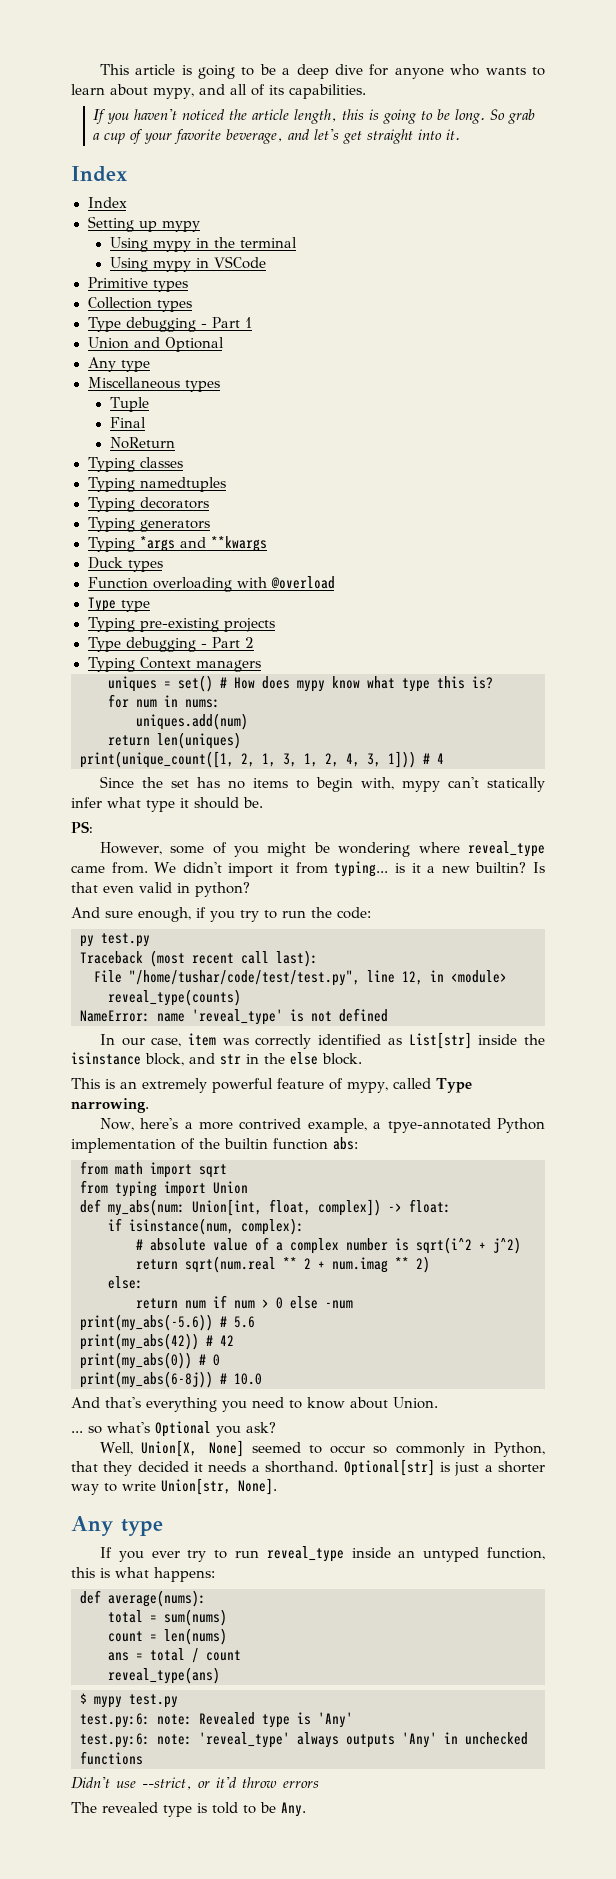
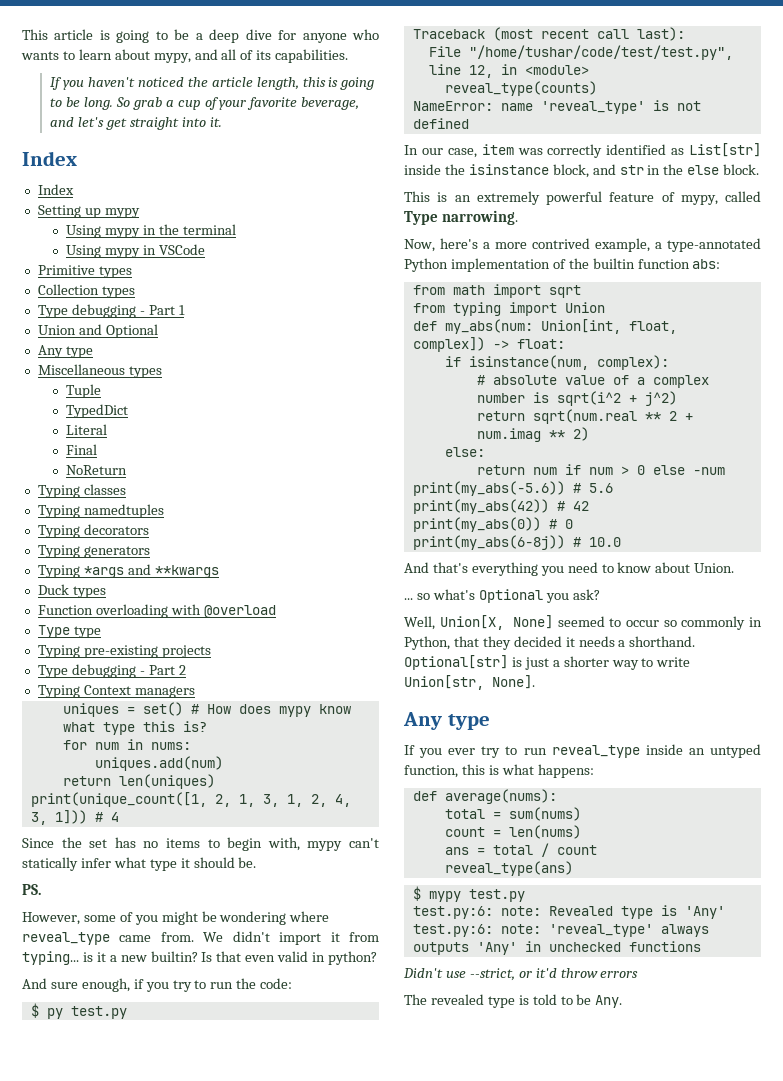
(149, 404) none -> [66,404,129,418] [66,424,108,435] // TypedDict // Literal
[71,821,93,833] PS: -> [22,884,41,895] PS.
(371, 913) none -> [30,1003,39,1018] $
[387,1118,491,1133] tpye-annotated -> [667,238,761,252] type-annotated

